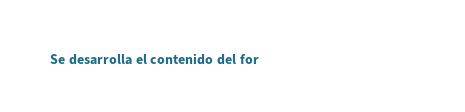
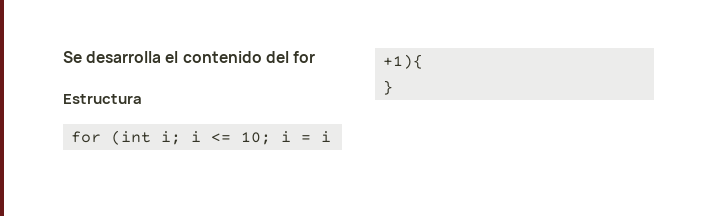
(259, 59) none -> [63,94,142,104] [71,130,332,145] [383,54,424,69] [383,80,394,95] // Estructura // for (int i; i <= 10; i = i +1){ // }

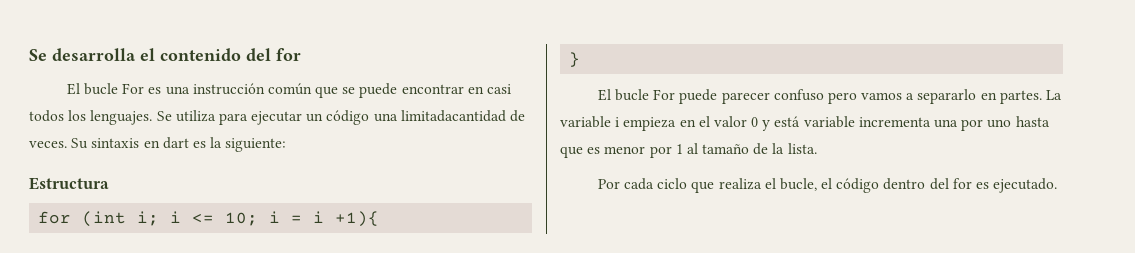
(315, 57) none -> [66,83,512,98] [29,110,526,125] [29,137,287,152] // El bucle For es una instrucción común que se puede encontrar en casi todos los lenguajes. Se utiliza para ejecutar un código una limitadacantidad de veces. Su sintaxis en dart es la siguiente:
(394, 87) none -> [597,89,1063,104] [560,116,1050,131] [560,143,817,158] [597,178,1058,193] // El bucle For puede parecer confuso pero vamos a separarlo en partes. La variable i empieza en el valor 0 y está variable incrementa una por uno hasta que es menor por 1 al tamaño de la lista. // Por cada ciclo que realiza el bucle, el código dentro del for es ejecutado.

